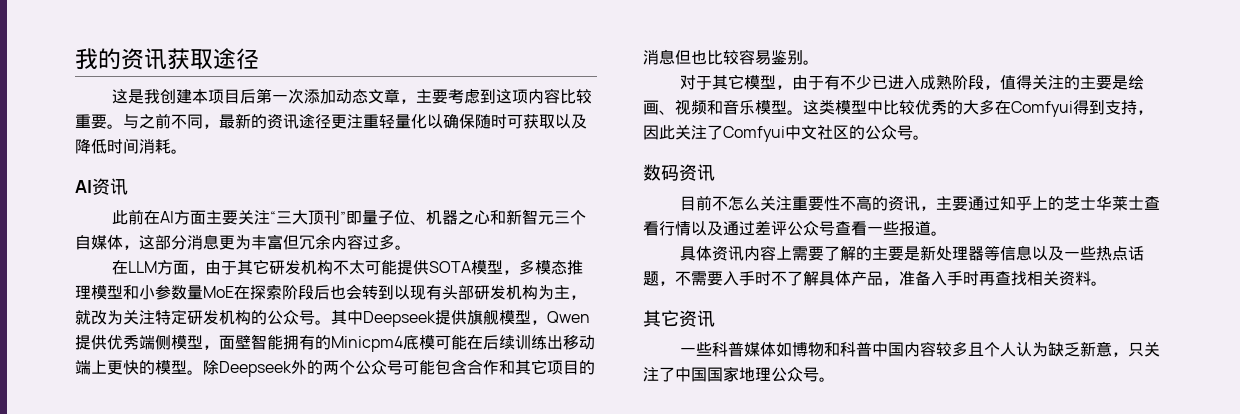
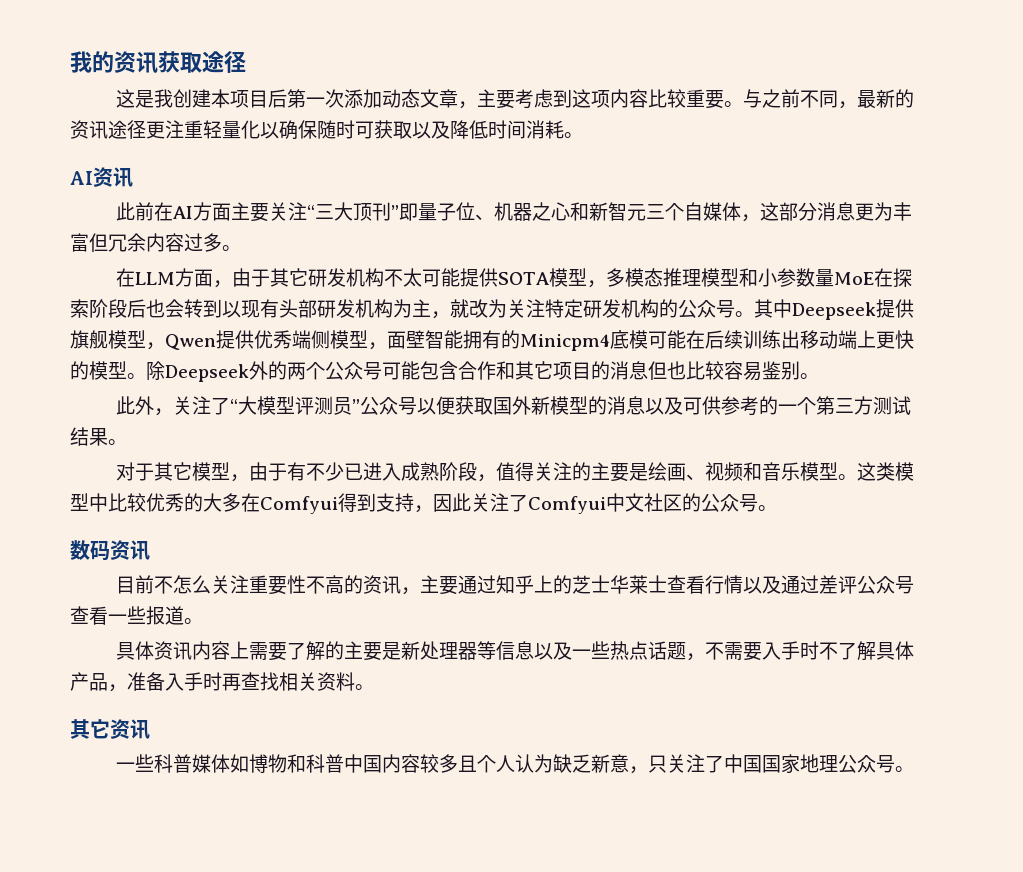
(819, 62) none -> [115,396,911,416] [70,427,127,446] // 此外，关注了“大模型评测员”公众号以便获取国外新模型的消息以及可供参考的一个第三方测试结果。

